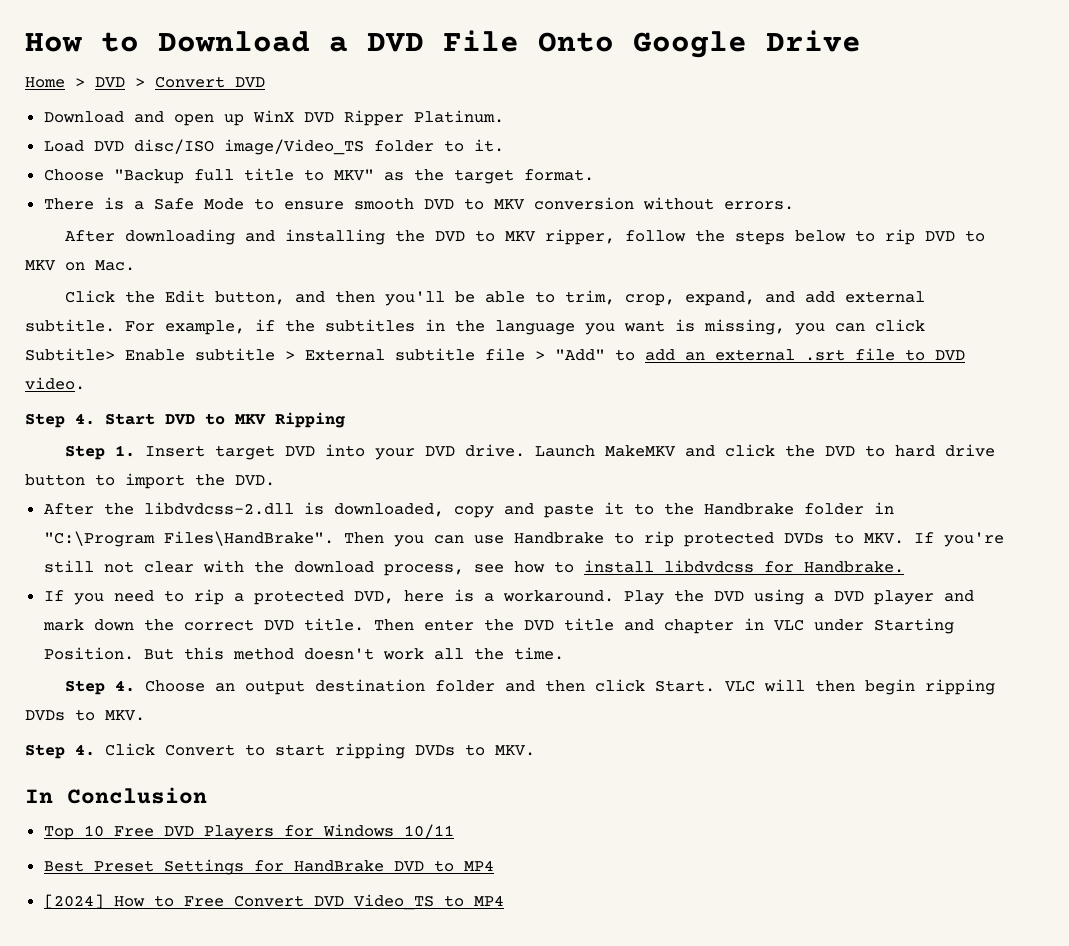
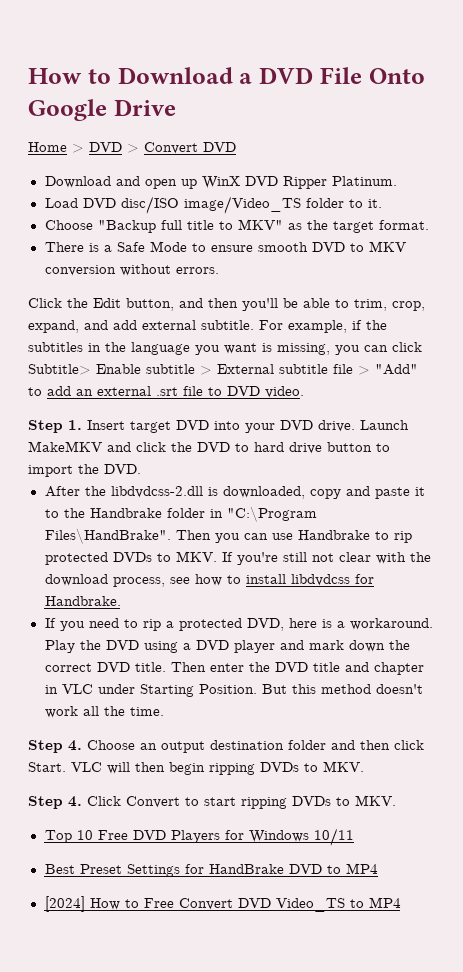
[65,229,986,245] [25,260,135,271] // After downloading and installing the DVD to MKV ripper, follow the steps below to rip DVD to MKV on Mac. -> (219, 270) none
[25,412,345,428] // Step 4. Start DVD to MKV Ripping -> (304, 392) none
[25,787,207,804] // In Conclusion -> (396, 800) none

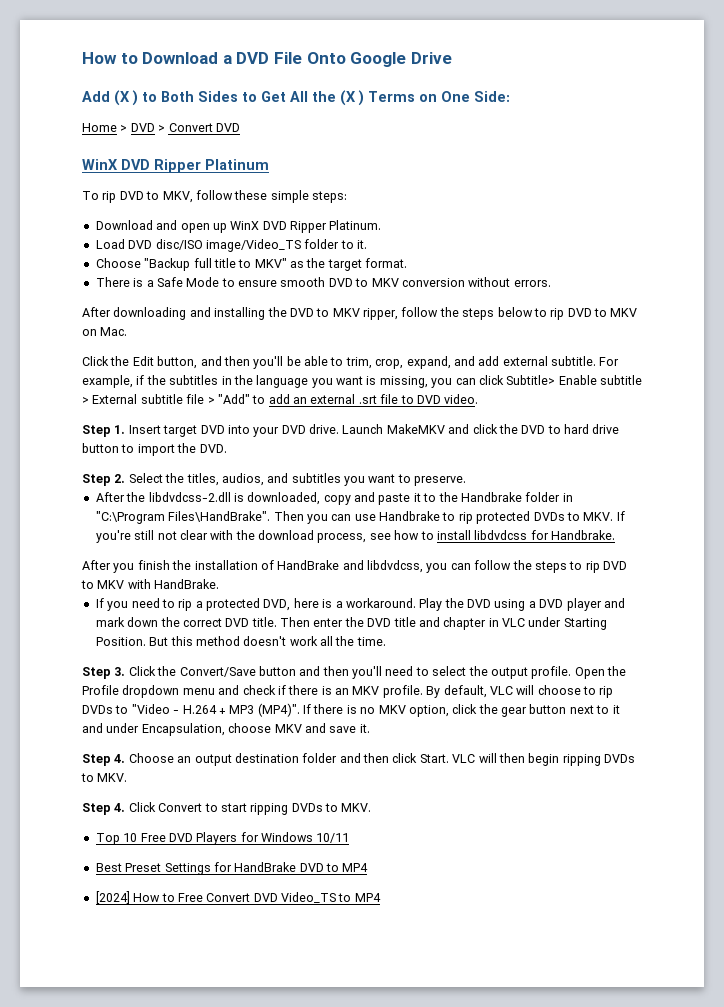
(176, 107) none -> [82,90,510,106] // Add (X ) to Both Sides to Get All the (X ) Terms on One Side:
(236, 147) none -> [82,159,269,173] [82,190,347,203] // WinX DVD Ripper Platinum // To rip DVD to MKV, follow these simple steps:
(219, 270) none -> [82,307,638,320] [82,327,128,336] // After downloading and installing the DVD to MKV ripper, follow the steps below to rip DVD to MKV on Mac.
(141, 469) none -> [82,473,467,486] // Step 2. Select the titles, audios, and subtitles you want to preserve.
(121, 601) none -> [82,560,627,573] [81,579,220,589] // After you finish the installation of HandBrake and libdvdcss, you can follow the steps to rip DVD to MKV with HandBrake.
(164, 711) none -> [82,666,626,679] [82,685,614,698] [82,703,620,717] [82,723,370,736] // Step 3. Click the Convert/Save button and then you'll need to select the output profile. Open the Profile dropdown menu and check if there is an MKV profile. By default, VLC will choose to rip DVDs to "Video - H.264 + MP3 (MP4)". If there is no MKV option, click the gear button next to it and under Encapsulation, choose MKV and save it.

